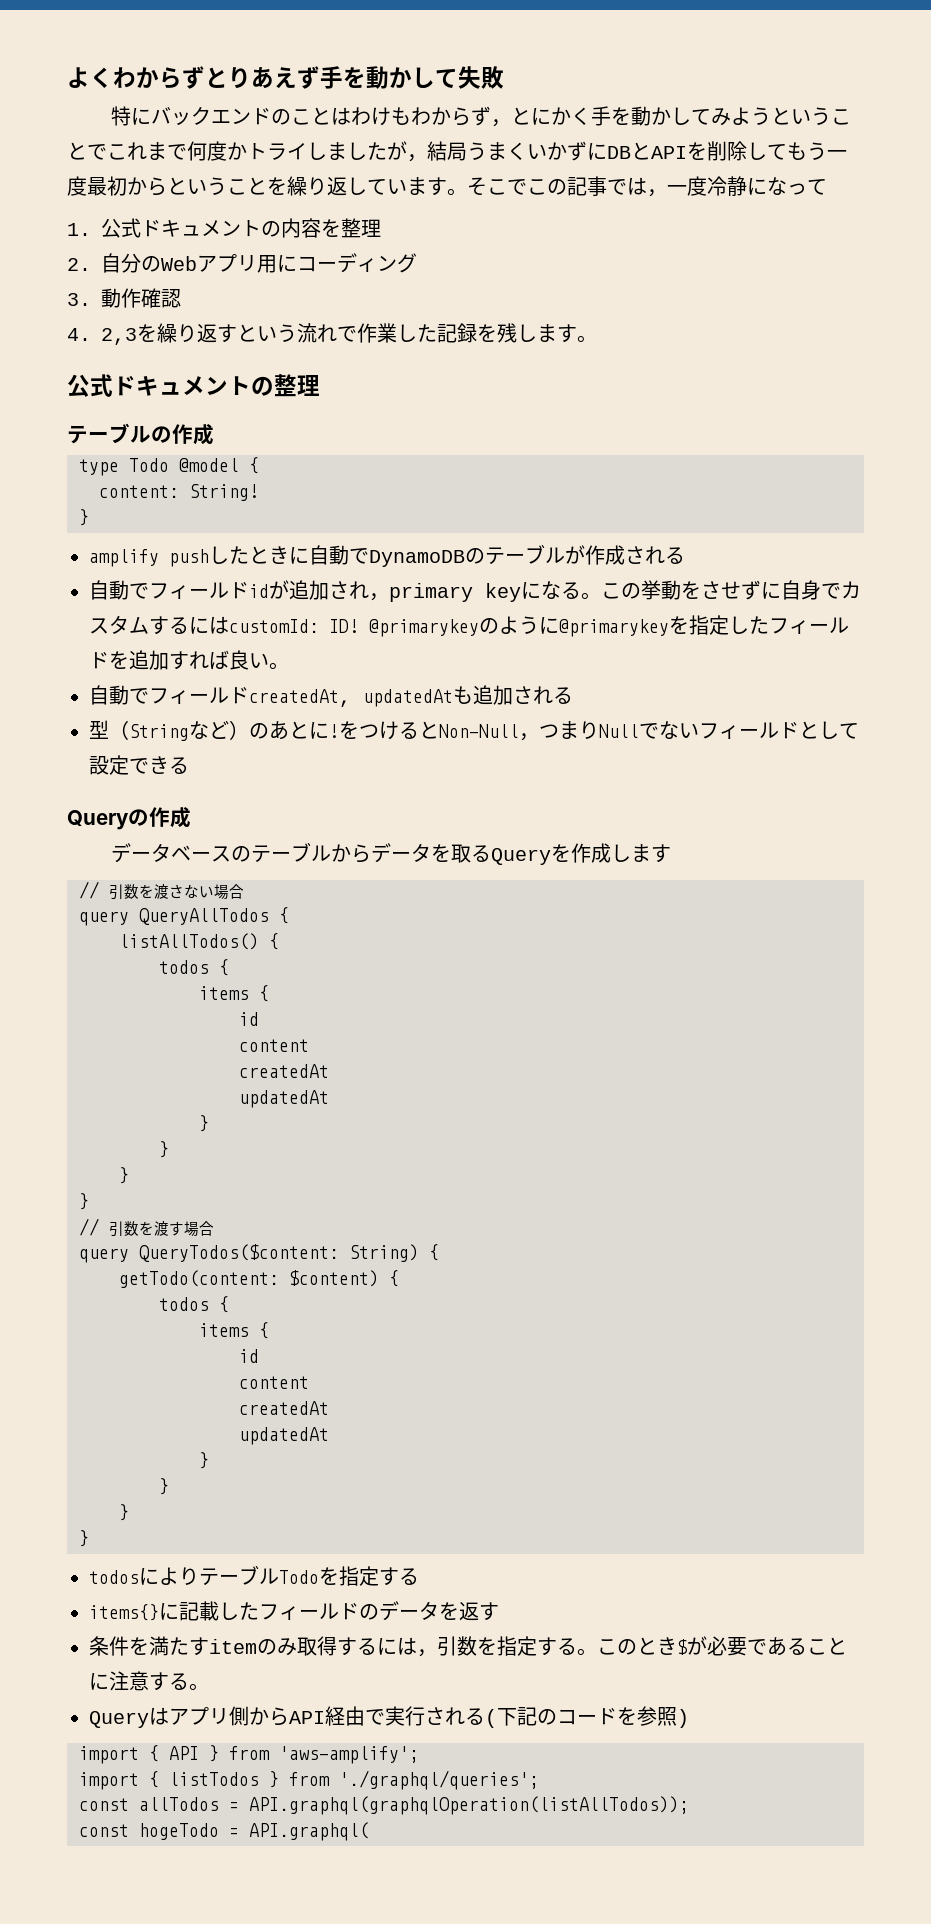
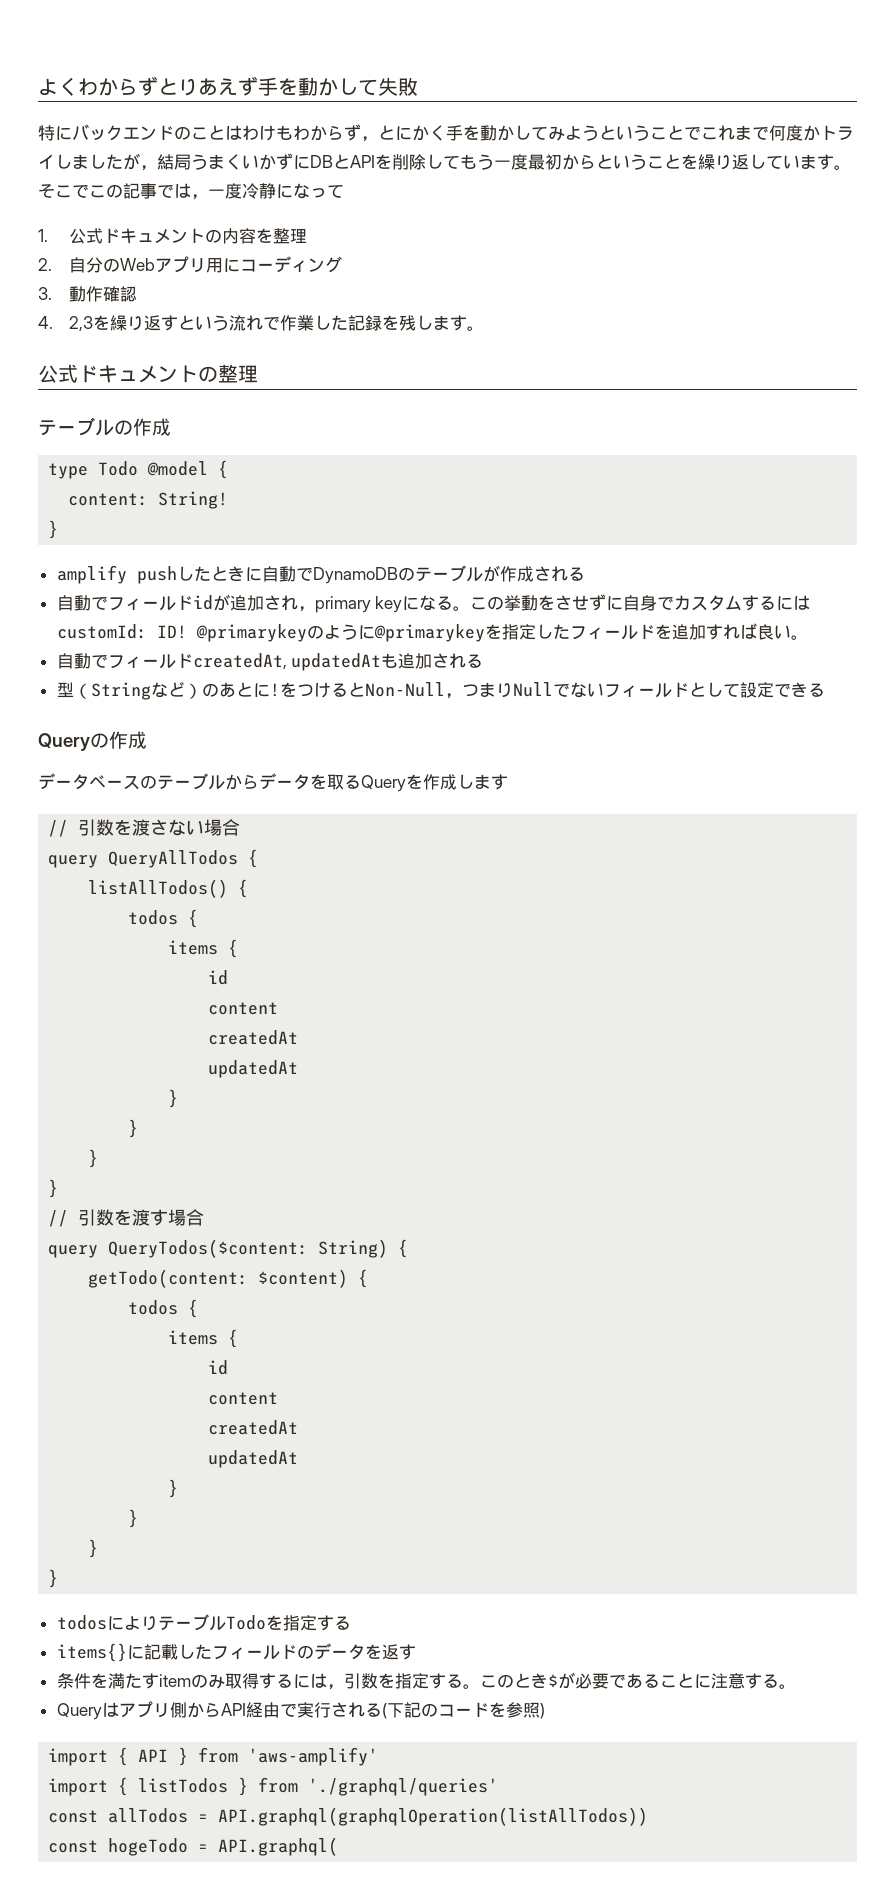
[279,1746,419,1764] 'aws-amplify'; -> [248,1747,379,1766] 'aws-amplify'
[339,1770,539,1790] './graphql/queries'; -> [308,1778,499,1796] './graphql/queries'
[249,1796,689,1815] API.graphql(graphqlOperation(listAllTodos)); -> [218,1807,649,1826] API.graphql(graphqlOperation(listAllTodos))

